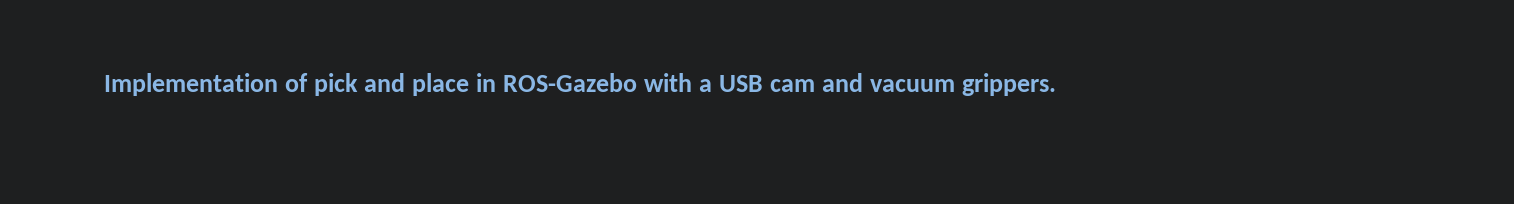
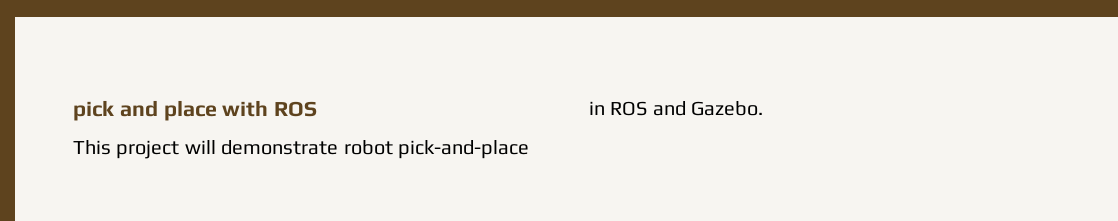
[104,73,309,96] Implementation of -> (73, 110) none
[476,73,1057,96] in ROS-Gazebo with a USB cam and vacuum grippers. -> [222,100,318,117] [73,140,529,159] [589,101,764,116] with ROS // This project will demonstrate robot pick-and-place in ROS and Gazebo.

